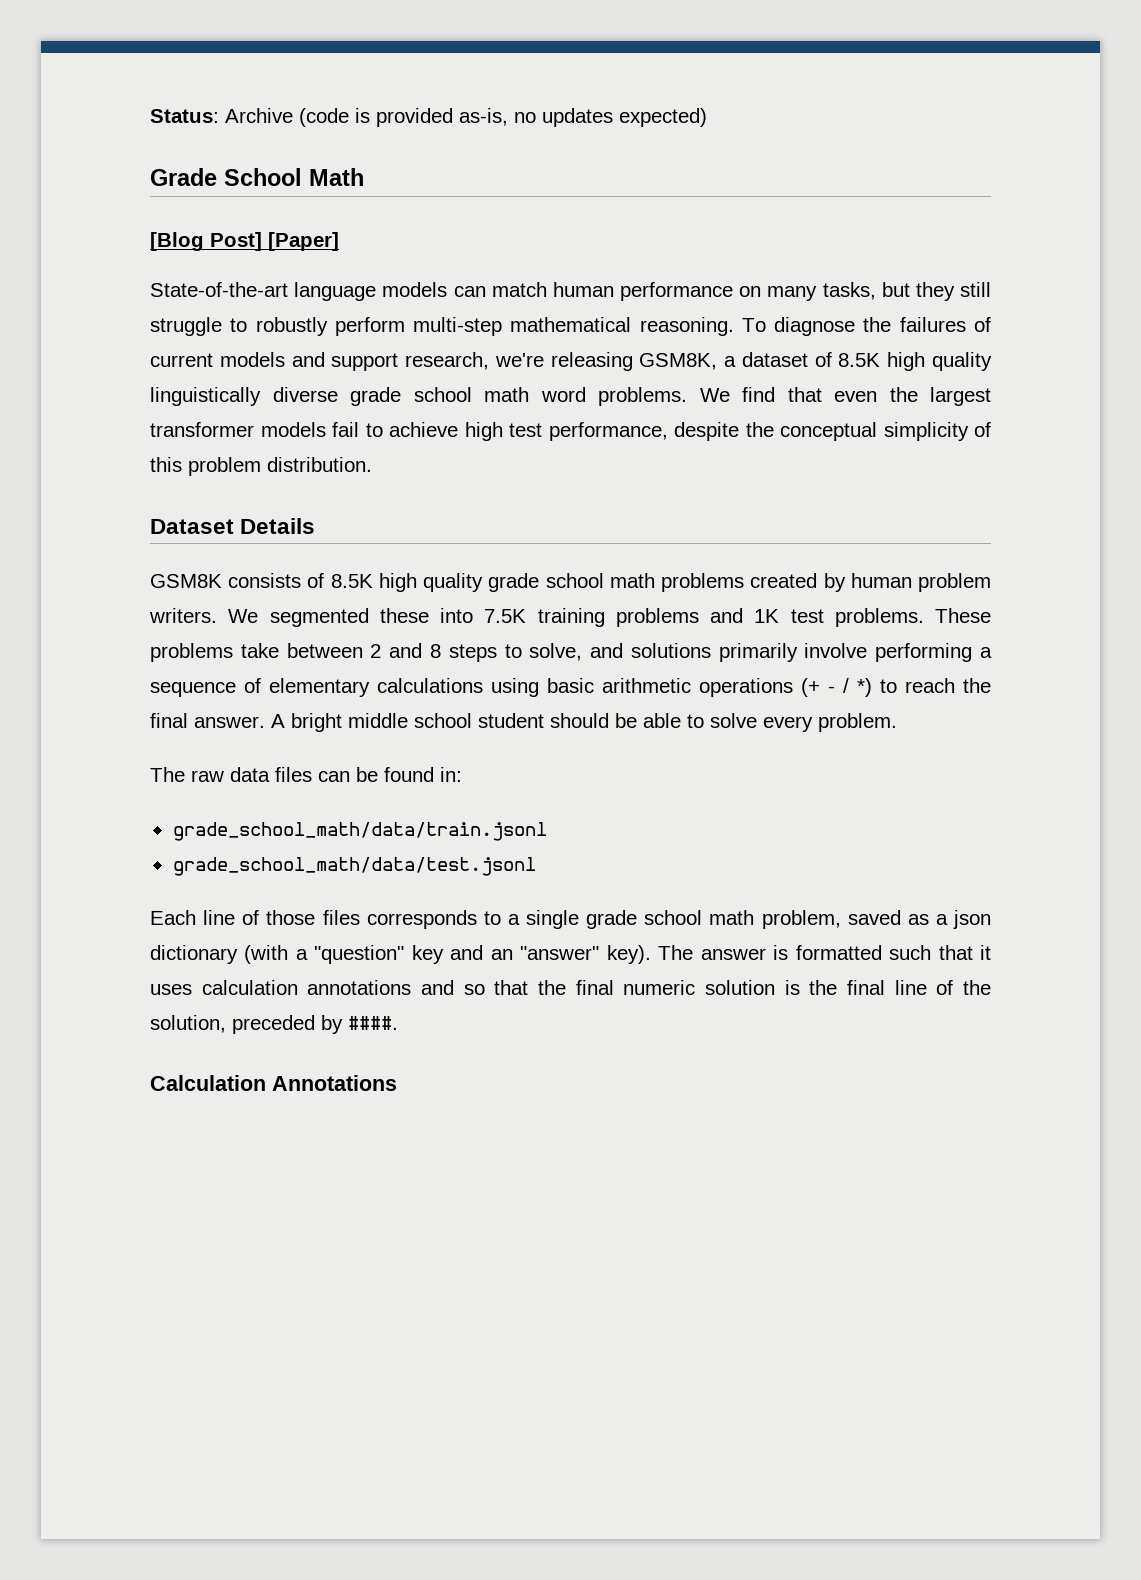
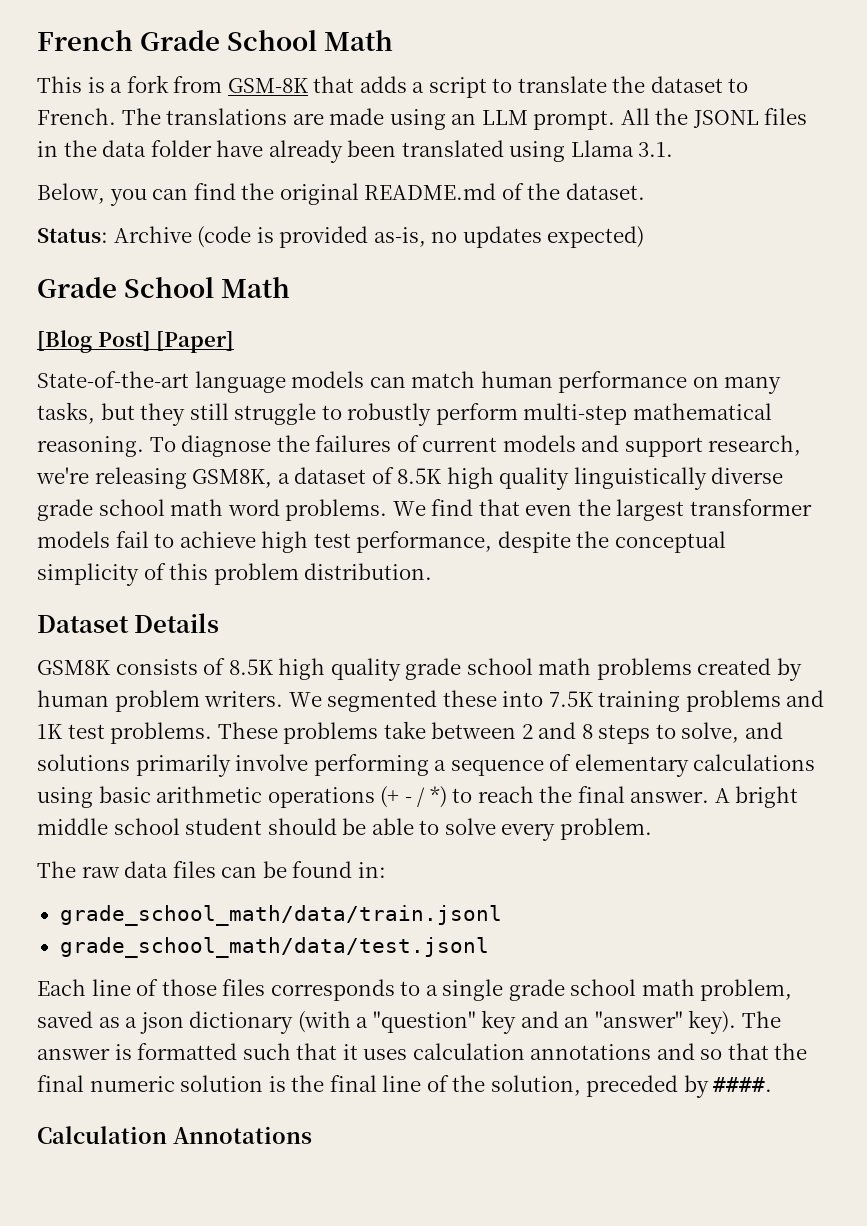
(150, 116) none -> [37,30,394,51] [37,75,749,98] [37,108,808,130] [37,140,674,163] [37,183,645,206] French Grade School Math // This is a fork from GSM-8K that adds a script to translate the dataset to French. The translations are made using an LLM prompt. All the JSONL files in the data folder have already been translated using Llama 3.1. // Below, you can find the original README.md of the dataset. //

